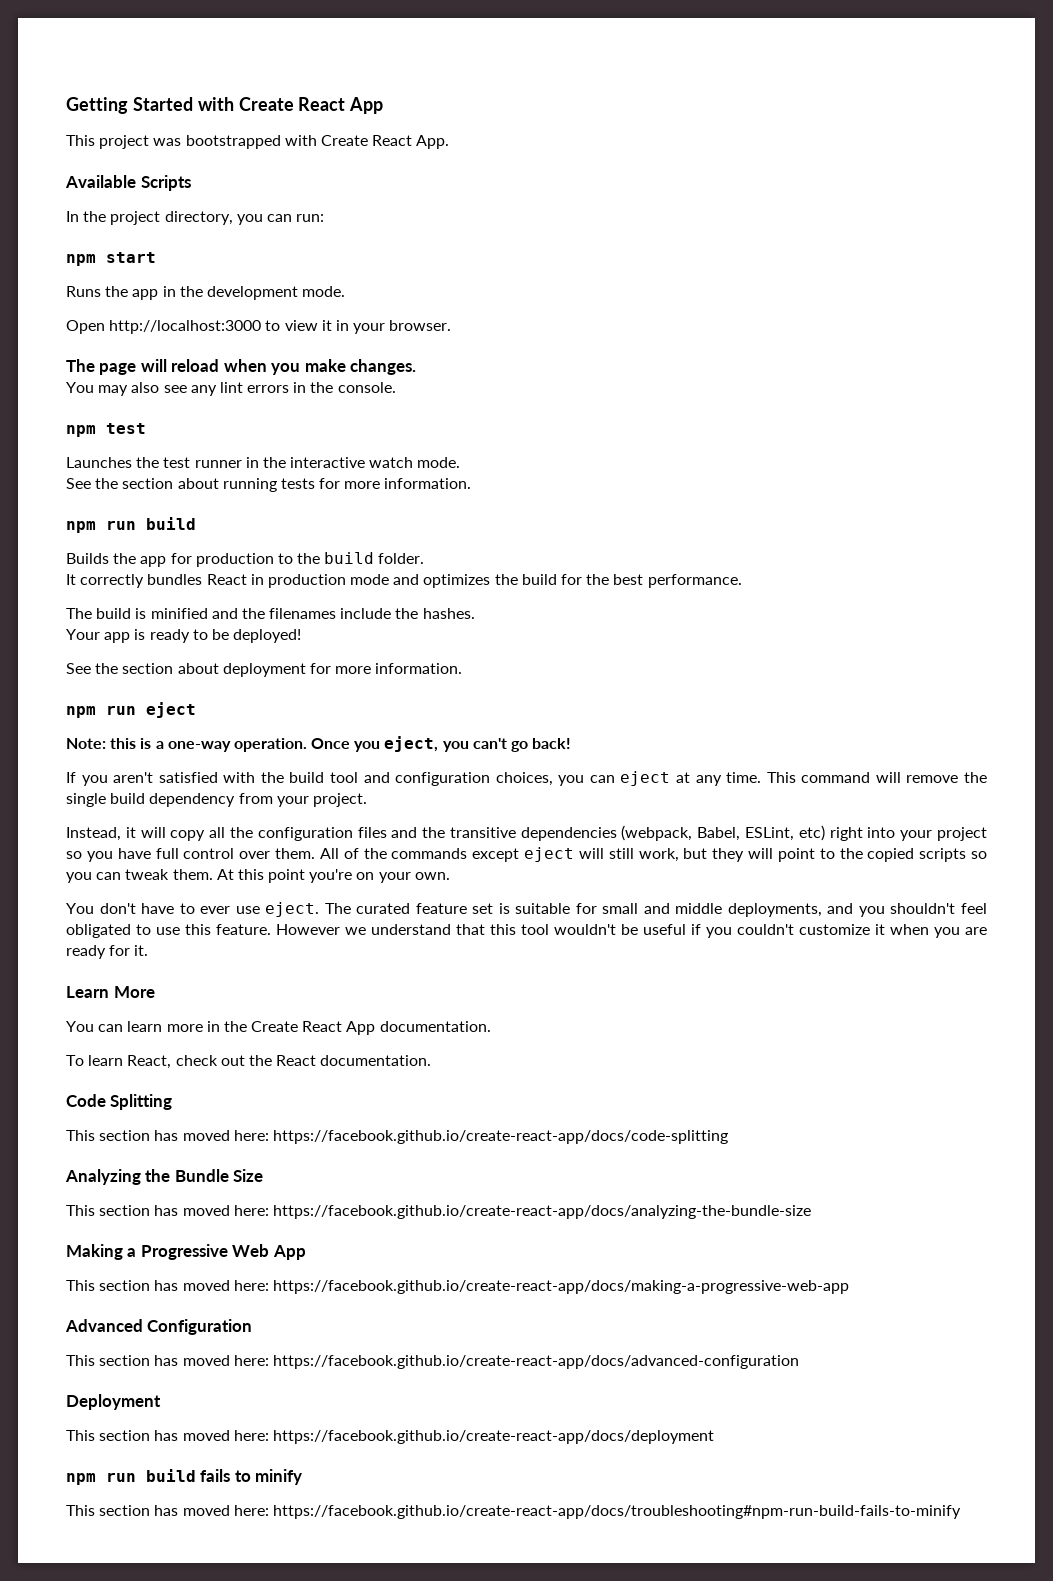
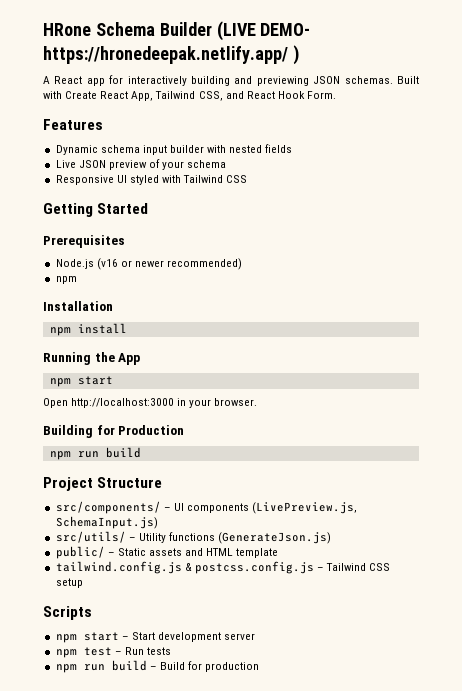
[66,97,384,114] [66,135,450,149] [65,175,191,191] [66,211,325,225] [66,252,156,266] [66,286,346,300] Getting Started with Create React App // This project was bootstrapped with Create React App. // Available Scripts // In the project directory, you can run: // npm start // Runs the app in the development mode. -> [43,21,311,41] [43,45,299,65] [43,75,419,86] [43,91,336,101] [43,119,103,130] [55,144,293,155] [55,159,227,170] [55,175,248,185] [43,203,149,217] [43,235,125,248] [55,258,243,270] [55,276,77,284] [43,301,113,311] [49,323,127,336] [43,352,141,365] [49,376,113,387] HRone Schema Builder (LIVE DEMO- https://hronedeepak.netlify.app/ ) // A React app for interactively building and previewing JSON schemas. Built with Create React App, Tailwind CSS, and React Hook Form. // Features // Dynamic schema input builder with nested fields // Live JSON preview of your schema // Responsive UI styled with Tailwind CSS // Getting Started // Prerequisites // Node.js (v16 or newer recommended) // npm // Installation // npm install // Running the App // npm start
[265,320,332,331] to view it -> (175, 403) none
[66,359,417,375] [66,382,396,396] [66,423,146,437] [66,457,461,468] [66,478,472,492] [66,517,196,533] [66,552,425,567] [66,574,742,588] [66,608,475,619] [66,629,302,643] [66,663,463,677] [66,702,196,718] [66,736,572,752] [66,771,987,786] [66,793,367,807] [66,825,987,841] [66,847,988,862] [66,869,450,883] [66,902,987,917] [66,924,987,938] [66,945,149,959] [66,986,155,998] [66,1021,491,1035] [66,1055,432,1069] [66,1094,173,1110] [66,1130,728,1144] [65,1169,264,1185] [66,1205,811,1219] [66,1244,306,1260] [66,1280,849,1294] [65,1319,253,1335] [66,1355,799,1369] [66,1394,161,1410] [66,1430,714,1444] [66,1469,303,1485] [66,1505,961,1519] The page will reload when you make changes. // You may also see any lint errors in the console. // npm test // Launches the test runner in the interactive watch mode. // See the section about running tests for more information. // npm run build // Builds the app for production to the build folder. // It correctly bundles React in production mode and optimizes the build for the best performance. // The build is minified and the filenames include the hashes. // Your app is ready to be deployed! // See the section about deployment for more information. // npm run eject // Note: this is a one-way operation. Once you eject, you can't go back! // If you aren't satisfied with the build tool and configuration choices, you can eject at any time. This command will remove the single build dependency from your project. // Instead, it will copy all the configuration files and the transitive dependencies (webpack, Babel, ESLint, etc) right into your project so you have full control over them. All of the commands except eject will still work, but they will point to the copied scripts so you can tweak them. At this point you're on your own. // You don't have to ever use eject. The curated feature set is suitable for small and middle deployments, and you shouldn't feel obligated to use this feature. However we understand that this tool wouldn't be useful if you couldn't customize it when you are ready for it. // Learn More // You can learn more in the Create React App documentation. // To learn React, check out the React documentation. // Code Splitting // This section has moved here: https://facebook.github.io/create-react-app/docs/code-splitting // Analyzing the Bundle Size // This section has moved here: https://facebook.github.io/create-react-app/docs/analyzing-the-bundle-size // Making a Progressive Web App // This section has moved here: https://facebook.github.io/create-react-app/docs/making-a-progressive-web-app // Advanced Configuration // This section has moved here: https://facebook.github.io/create-react-app/docs/advanced-configuration // Deployment // This section has moved here: https://facebook.github.io/create-react-app/docs/deployment // npm run build fails to minify // This section has moved here: https://facebook.github.io/create-react-app/docs/troubleshooting#npm-run-build-fails-to-minify -> [43,425,185,438] [49,447,141,460] [43,477,163,491] [55,501,358,514] [55,516,158,529] [55,531,332,544] [55,546,279,559] [55,561,391,574] [55,578,83,588] [43,606,92,620] [55,632,256,643] [55,647,171,658] [55,660,260,673] Building for Production // npm run build // Project Structure // src/components/ – UI components (LivePreview.js, SchemaInput.js) // src/utils/ – Utility functions (GenerateJson.js) // public/ – Static assets and HTML template // tailwind.config.js & postcss.config.js – Tailwind CSS setup // Scripts // npm start – Start development server // npm test – Run tests // npm run build – Build for production

